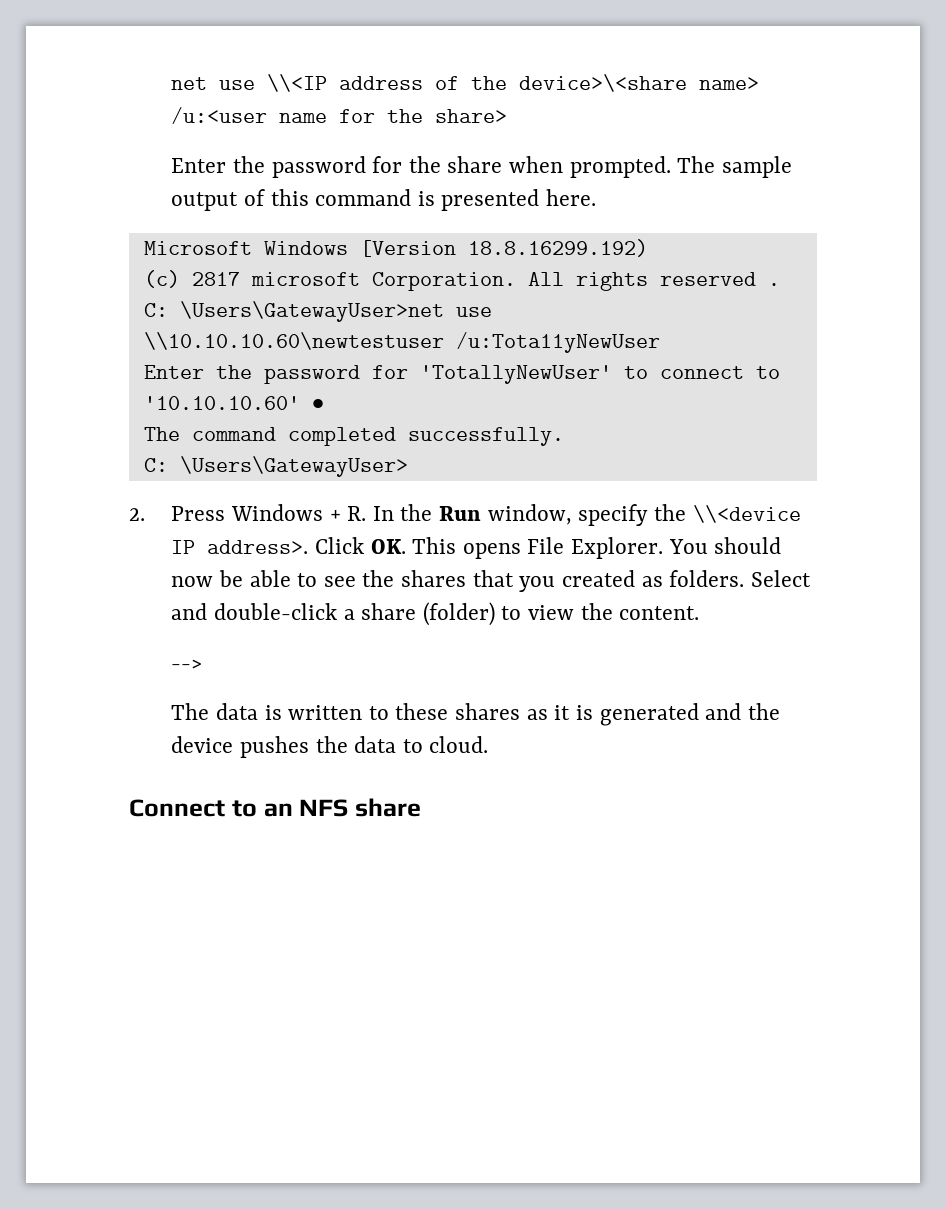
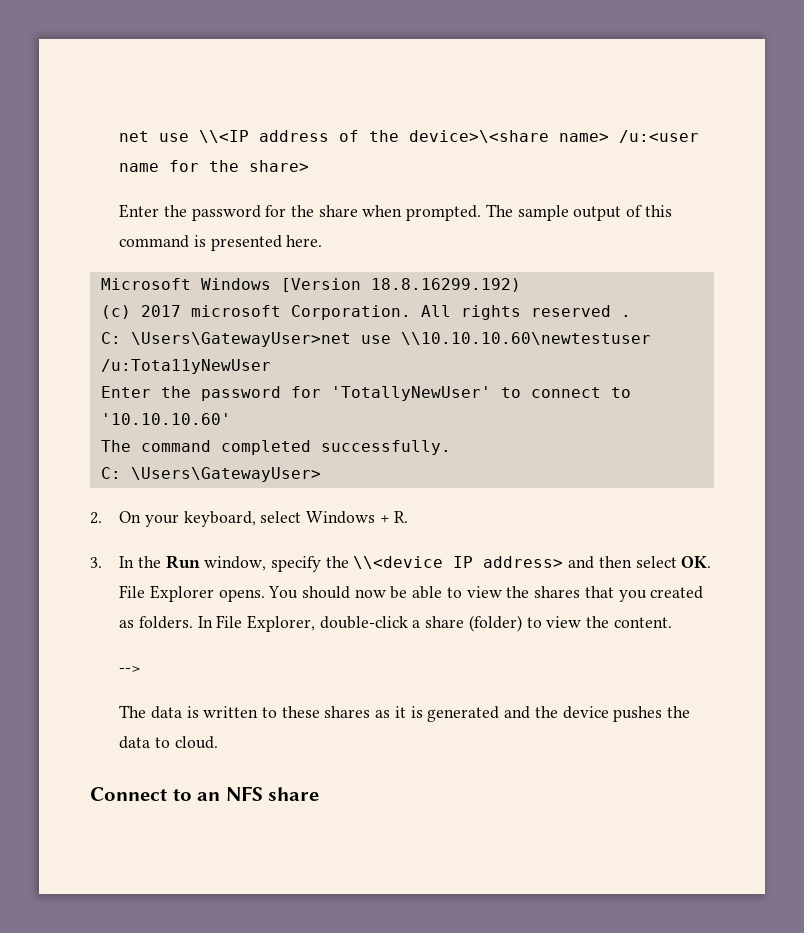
[191,272,240,286] 2817 -> [140,305,181,317] 2017
[311,399,324,410] • -> (231, 419) none
[171,506,226,521] Press -> [119,511,302,527] On your keyboard, select
(367, 513) none -> [90,557,102,568] // 3.
[207,537,664,559] address>. Click OK. This opens File Explorer. -> [483,556,712,569] [119,585,265,602] address> and then select OK. File Explorer opens.
[323,576,356,587] see -> [466,586,502,598] view
[750,570,811,587] [171,603,208,620] Select and -> [197,615,316,632] In File Explorer,

